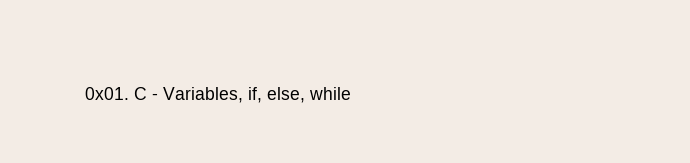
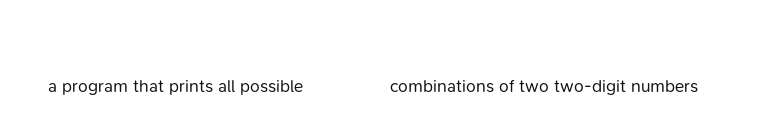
[85,87,351,103] 0x01. C - Variables, if, else, while -> [48,79,698,95] a program that prints all possible combinations of two two-digit numbers

